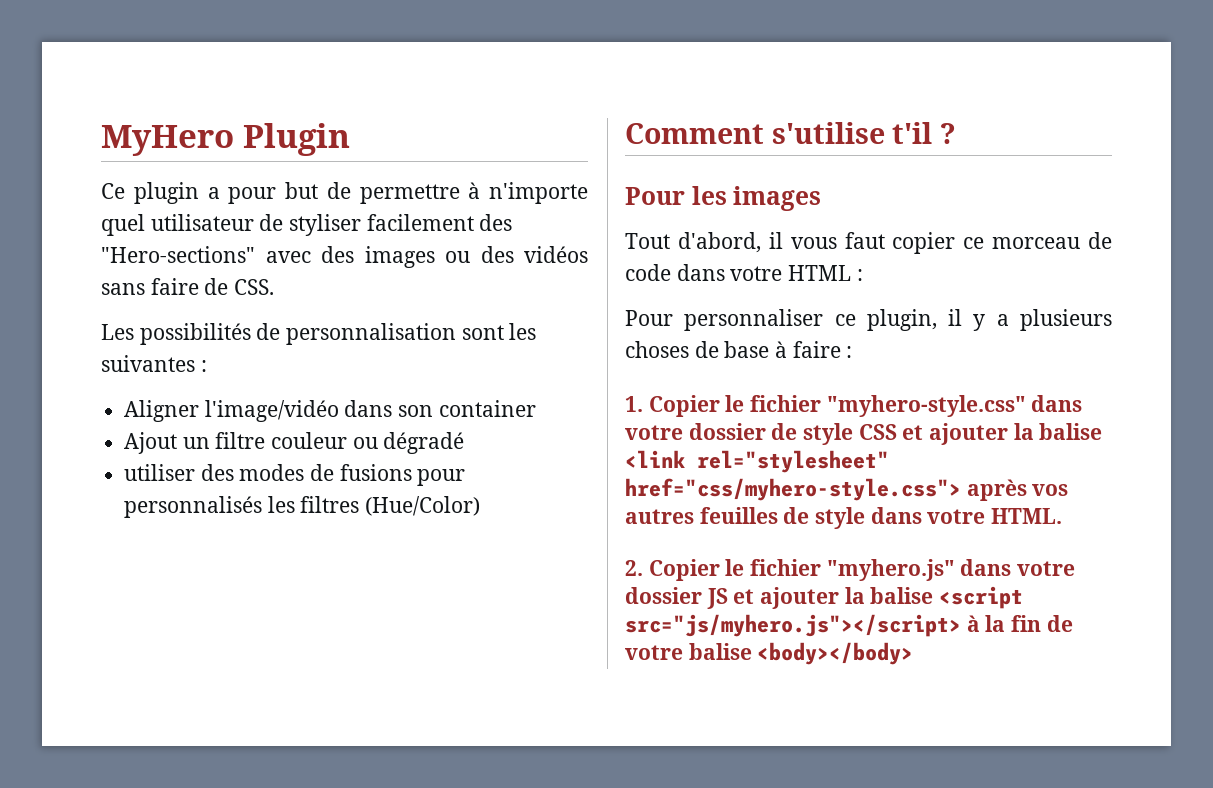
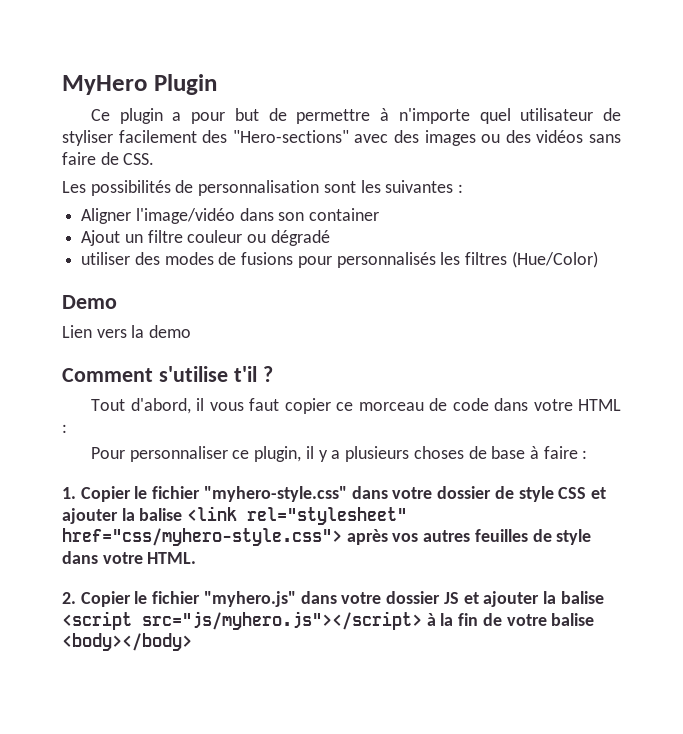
(481, 506) none -> [62,295,117,309] [62,325,192,338] // Demo // Lien vers la demo
[625,186,822,211] // Pour les images -> (273, 374) none

